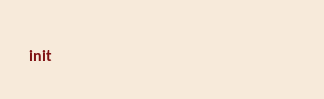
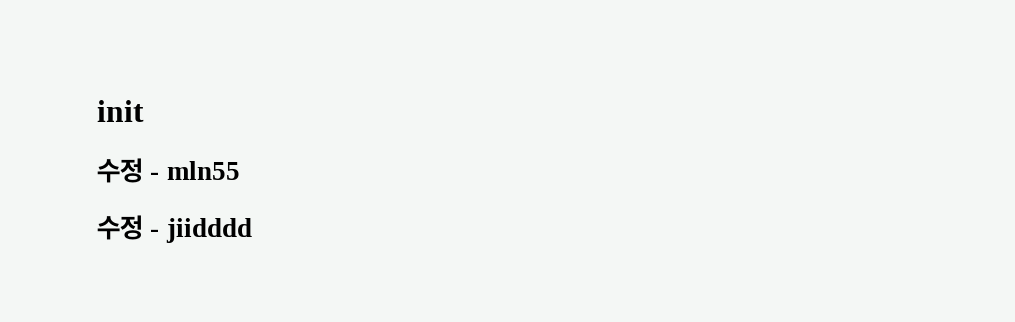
(52, 55) none -> [97,158,240,183] [97,215,252,243] // 수정 - mln55 // 수정 - jiidddd

